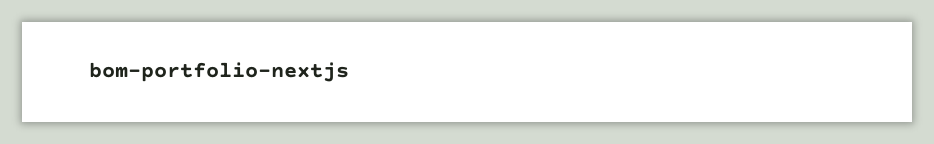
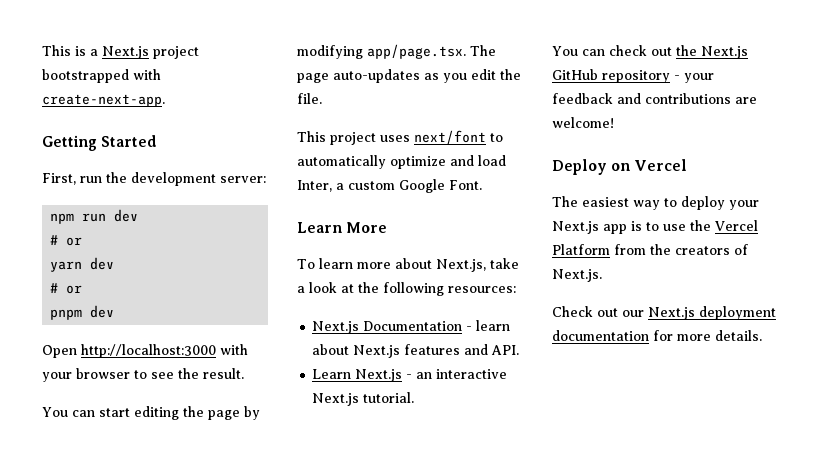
[89,62,349,82] bom-portfolio-nextjs -> [42,45,199,59] [42,69,161,83] [42,94,165,107] [42,135,157,151] [42,172,266,186] [50,209,139,224] [50,235,83,246] [50,257,115,272] [50,283,83,294] [50,305,115,320] [42,344,248,358] [42,368,244,382] [42,406,260,420] [297,44,496,59] [297,69,521,83] [297,93,322,104] [297,130,503,145] [297,155,506,169] [297,179,482,193] [297,222,388,233] [297,258,519,272] [297,282,516,296] [312,320,511,334] [312,344,520,358] [312,369,508,382] [312,392,415,406] [552,45,748,59] [552,69,714,83] [552,93,757,104] [552,117,614,128] [552,159,688,175] [552,196,759,210] [552,220,758,234] [552,244,748,255] [552,269,602,282] [552,306,776,320] [552,330,762,341] This is a Next.js project bootstrapped with create-next-app. // Getting Started // First, run the development server: // npm run dev // # or // yarn dev // # or // pnpm dev // Open http://localhost:3000 with your browser to see the result. // You can start editing the page by modifying app/page.tsx. The page auto-updates as you edit the file. // This project uses next/font to automatically optimize and load Inter, a custom Google Font. // Learn More // To learn more about Next.js, take a look at the following resources: // Next.js Documentation - learn about Next.js features and API. // Learn Next.js - an interactive Next.js tutorial. // You can check out the Next.js GitHub repository - your feedback and contributions are welcome! // Deploy on Vercel // The easiest way to deploy your Next.js app is to use the Vercel Platform from the creators of Next.js. // Check out our Next.js deployment documentation for more details.

